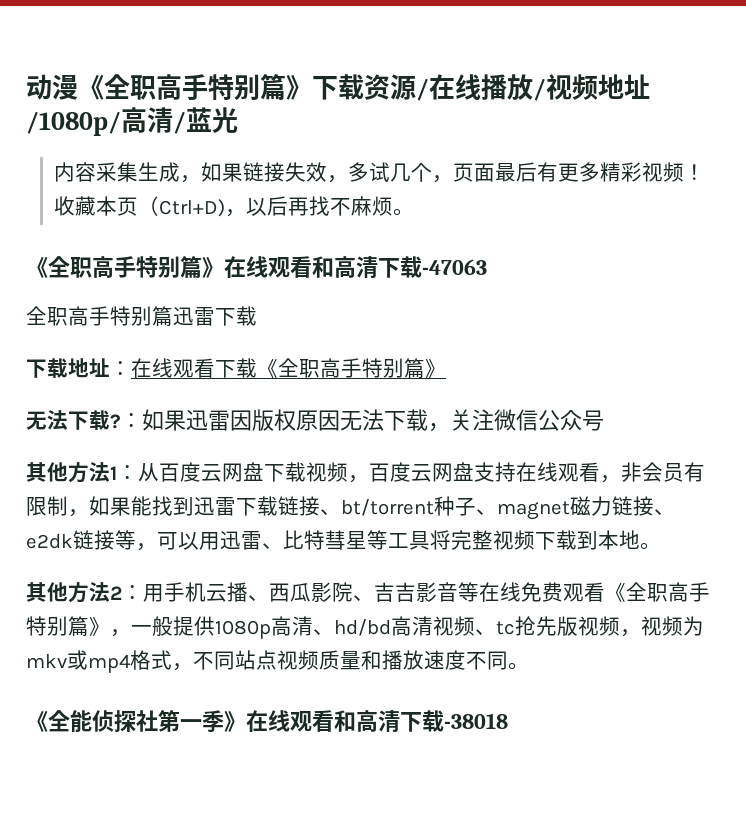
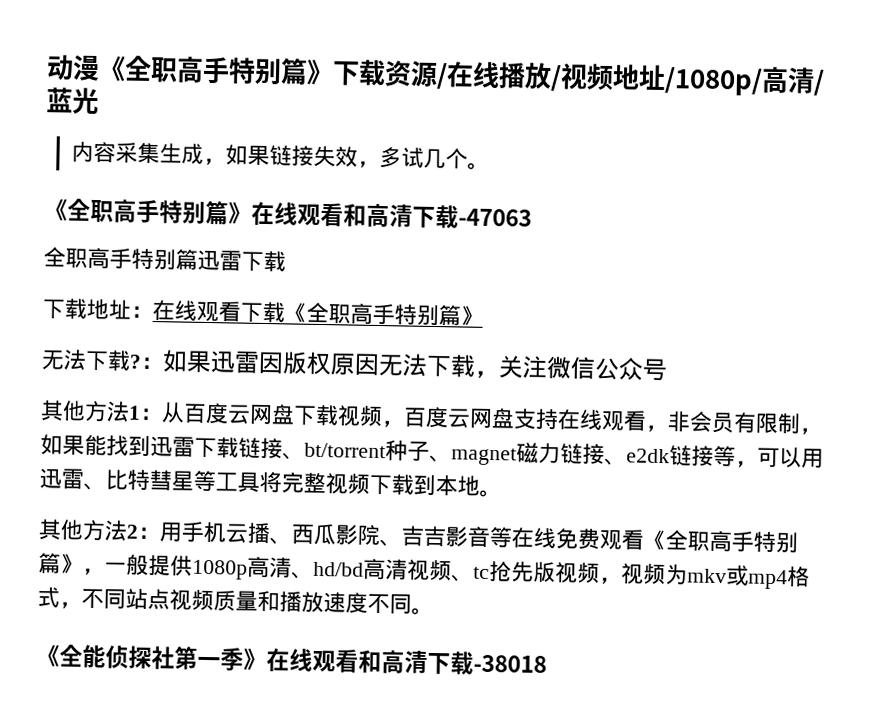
[431,162,705,183] [53,196,393,217] ，页面最后有更多精彩视频！收藏本页（Ctrl+D)，以后再找不麻烦 -> (468, 158) none

